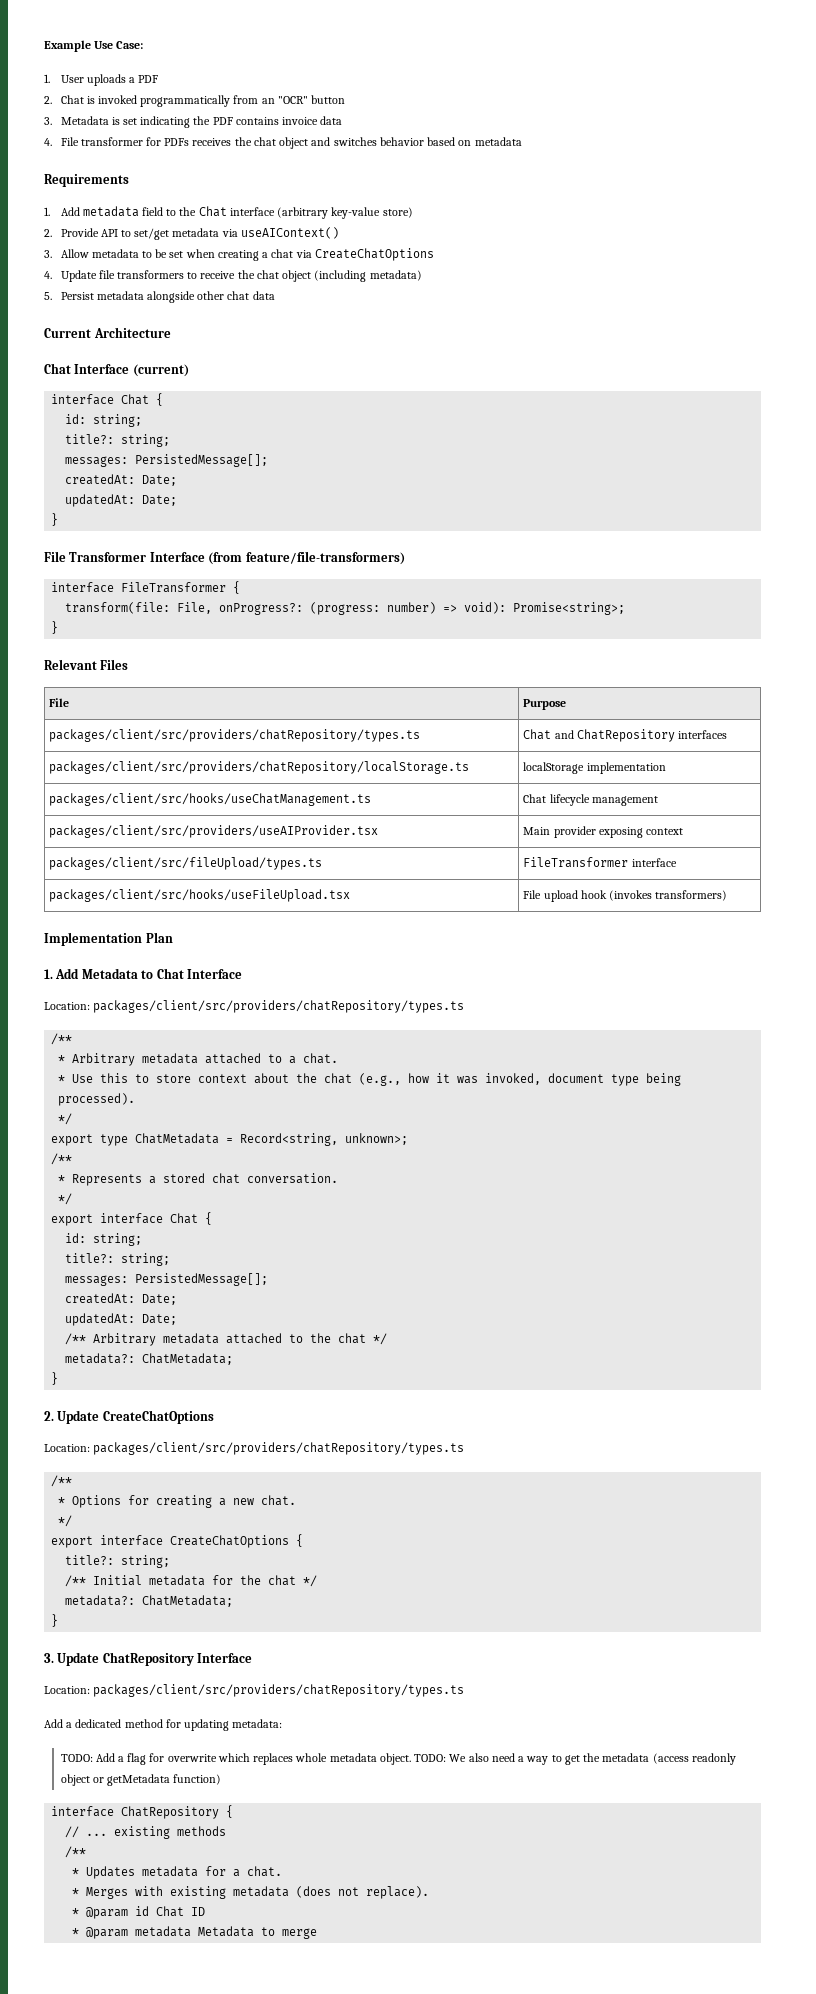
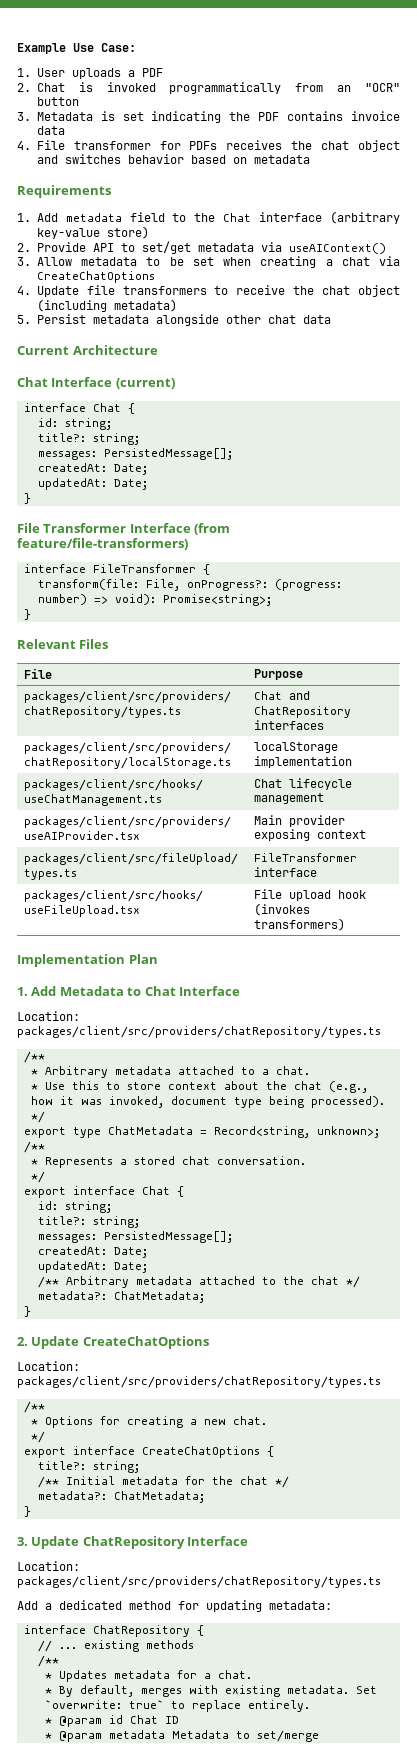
[60,1753,736,1765] [60,1774,222,1786] // TODO: Add a flag for overwrite which replaces whole metadata object. TODO: We also need a way to get the metadata (access readonly object or getMetadata function) -> (332, 1605) none
[86,1886,430,1899] Merges with existing metadata (does not replace). -> [58,1685,377,1697] [44,1700,310,1712] By default, merges with existing metadata. Set `overwrite: true` to replace entirely.
[282,1928,318,1939] merge -> [256,1730,319,1742] set/merge

